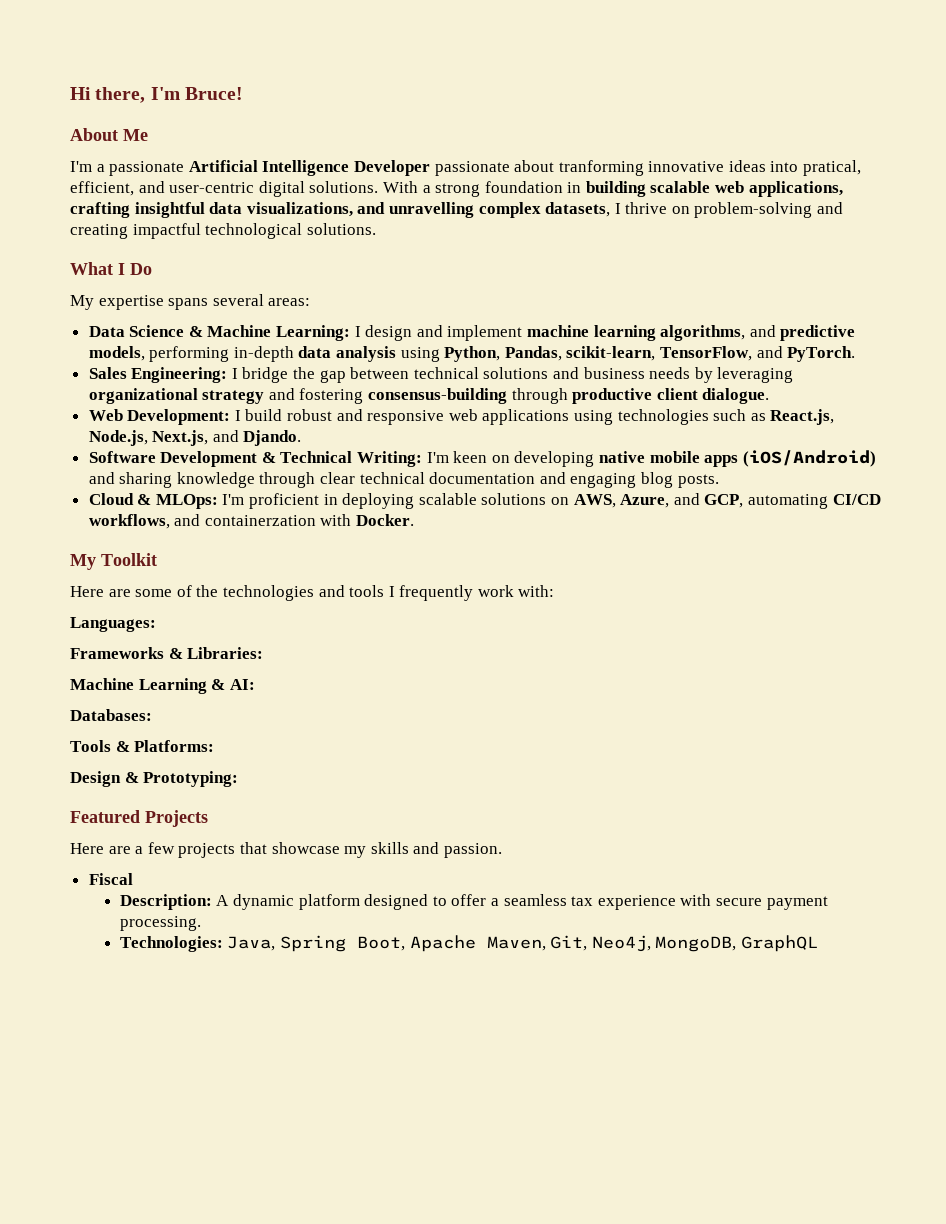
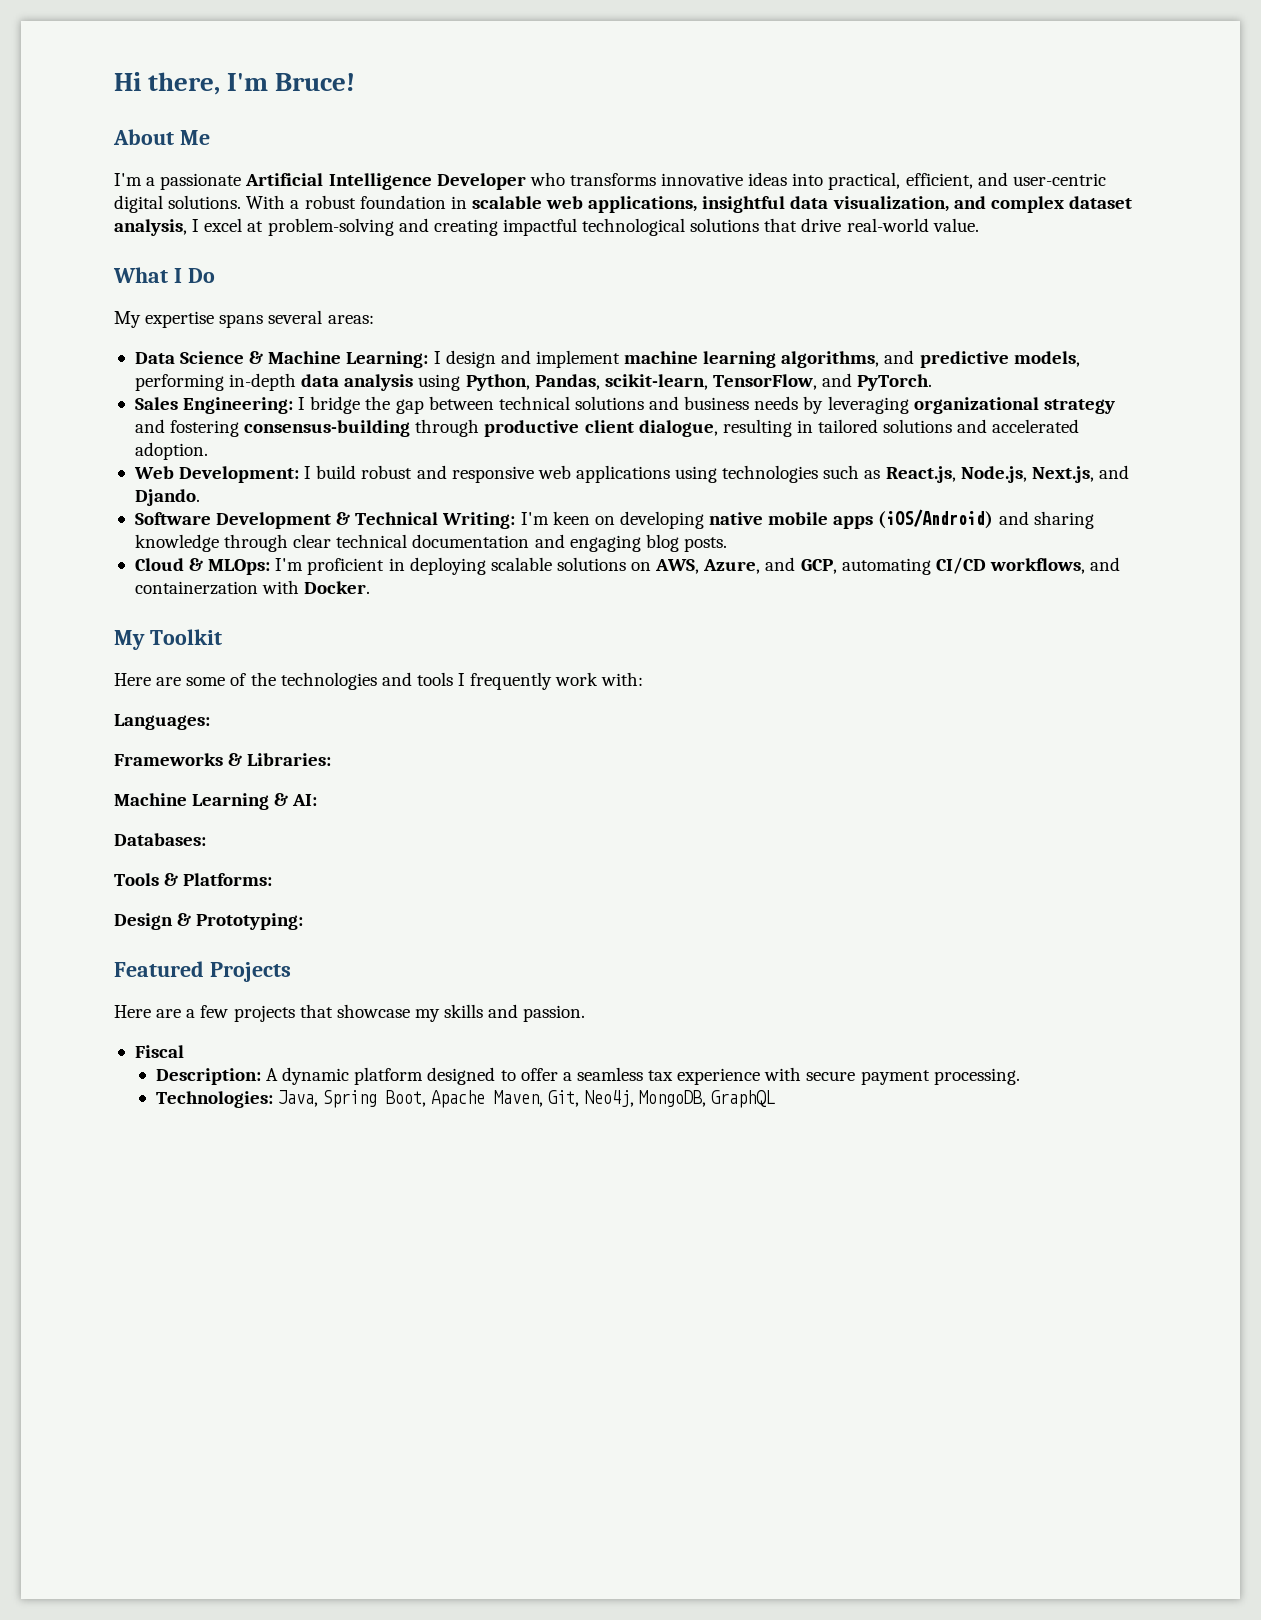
[434,160,644,176] passionate about tranforming -> [529,172,656,186] who transforms
[803,160,862,176] pratical, -> [828,172,901,190] practical,
[435,183,481,197] strong -> [304,195,356,209] robust
[585,181,646,197] building -> (467, 202) none
[70,202,130,218] crafting -> (698, 204) none
[246,202,690,218] visualizations, and unravelling complex datasets, I thrive on -> [832,196,1132,213] [114,218,264,236] visualization, and complex dataset analysis, I excel at
[306,223,376,235] solutions. -> [690,218,979,232] solutions that drive real-world value.
[702,388,770,404] dialogue. -> [638,419,1080,437] [134,442,208,460] dialogue, resulting in tailored solutions and accelerated adoption.

